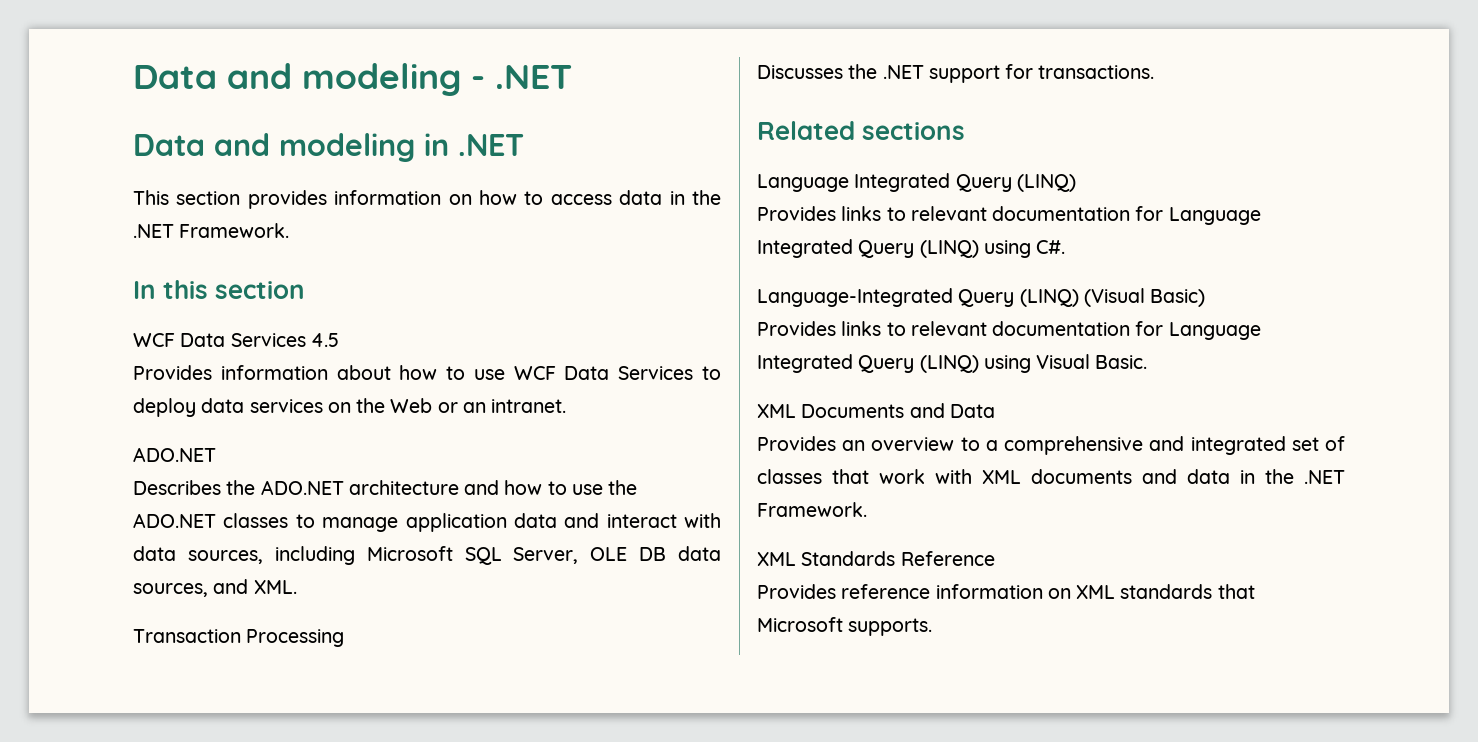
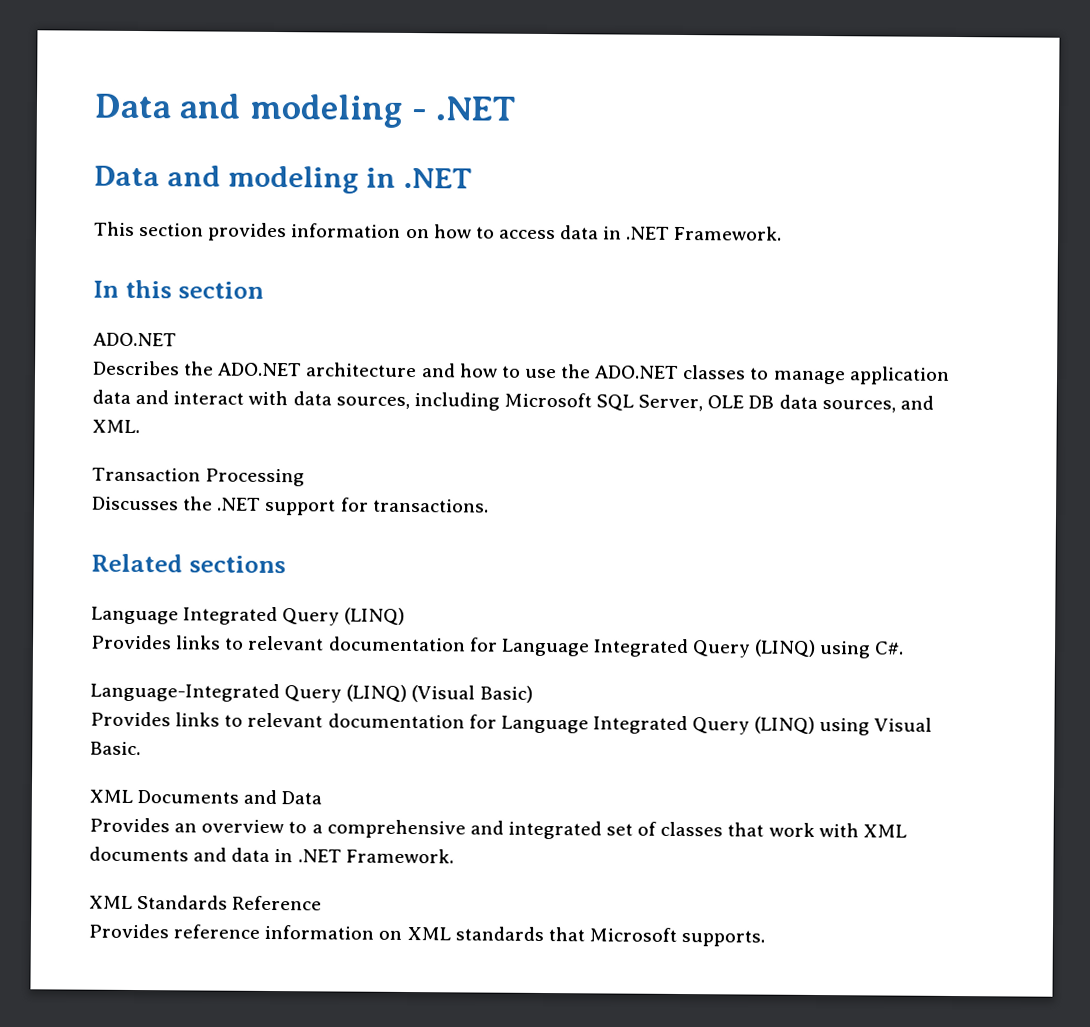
[691,190,721,205] the -> (623, 233) none
[133,333,339,347] [133,365,721,380] [133,398,567,417] // WCF Data Services 4.5 // Provides information about how to use WCF Data Services to deploy data services on the Web or an intranet. -> (264, 290) none
[1265,469,1294,484] the -> (294, 856) none

